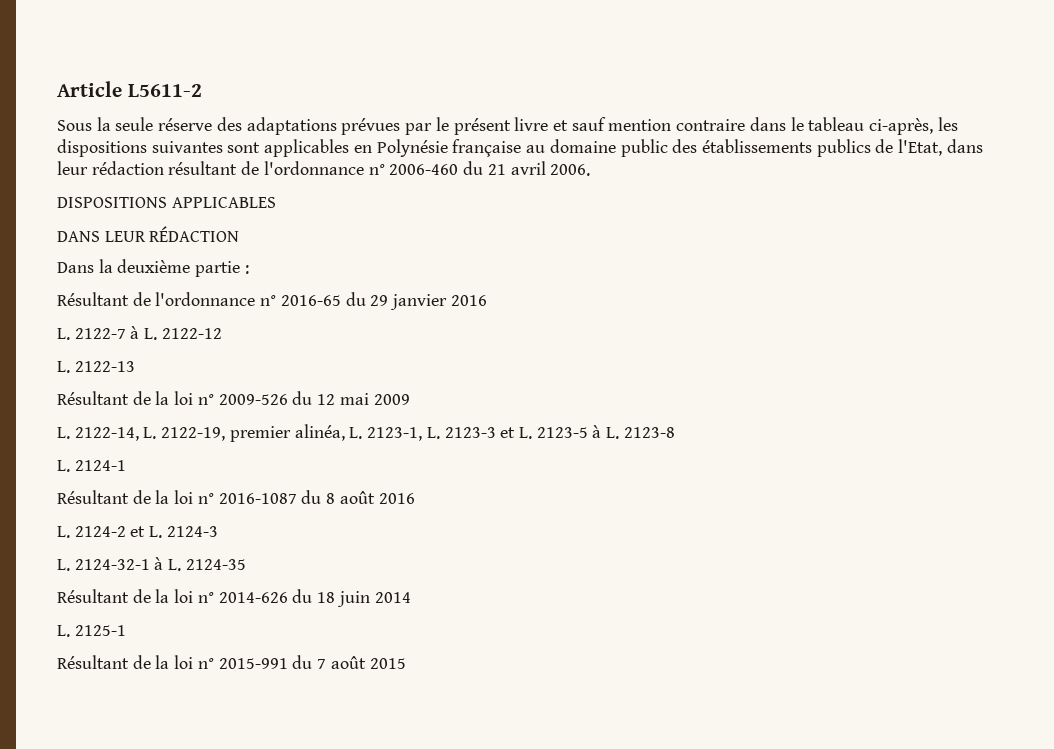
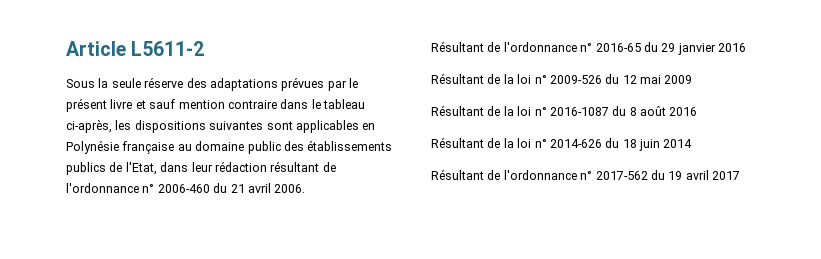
[57,197,276,208] [57,226,240,242] [57,259,249,277] // DISPOSITIONS APPLICABLES // DANS LEUR RÉDACTION // Dans la deuxième partie : -> (306, 188) none
[57,326,222,340] [57,361,135,373] // L. 2122-7 à L. 2122-12 // L. 2122-13 -> (746, 47) none
[57,424,675,442] [57,460,126,472] // L. 2122-14, L. 2122-19, premier alinéa, L. 2123-1, L. 2123-3 et L. 2123-5 à L. 2123-8 // L. 2124-1 -> (693, 79) none
[57,526,218,538] [57,557,246,571] // L. 2124-2 et L. 2124-3 // L. 2124-32-1 à L. 2124-35 -> (698, 111) none
[57,625,126,637] [57,655,406,669] // L. 2125-1 // Résultant de la loi n° 2015-991 du 7 août 2015 -> [431,169,740,180] // Résultant de l'ordonnance n° 2017-562 du 19 avril 2017

